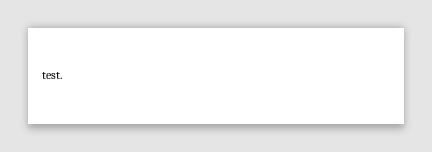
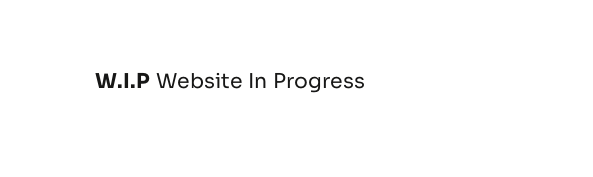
[42,72,62,79] test. -> [95,72,365,93] W.I.P Website In Progress

